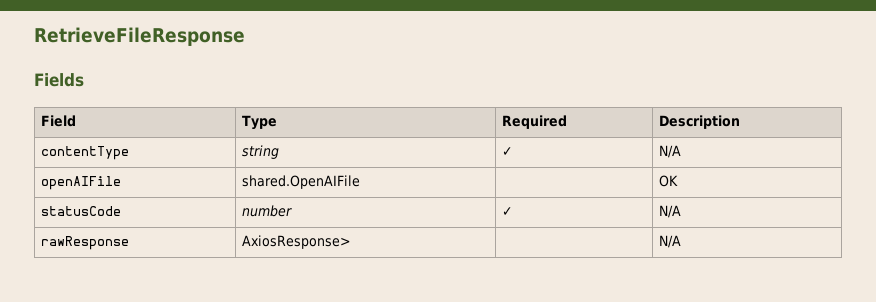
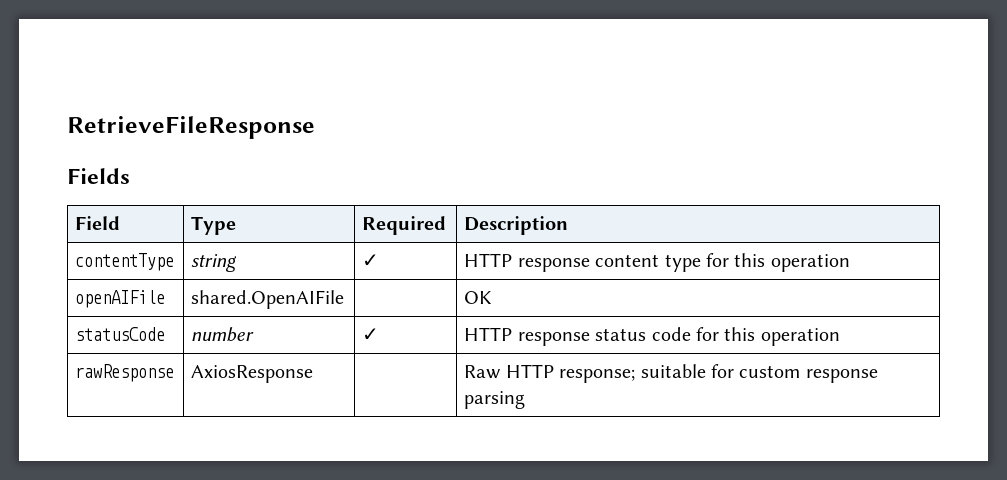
[659,145,682,158] N/A -> [464,253,850,272] HTTP response content type for this operation
[659,205,682,218] [41,236,130,250] [242,235,352,249] [659,235,682,248] N/A // rawResponse | AxiosResponse> | | N/A -> [464,327,840,346] [75,364,175,382] [191,365,314,383] [464,364,878,383] [464,391,526,409] HTTP response status code for this operation // rawResponse | AxiosResponse | | Raw HTTP response; suitable for custom response parsing

